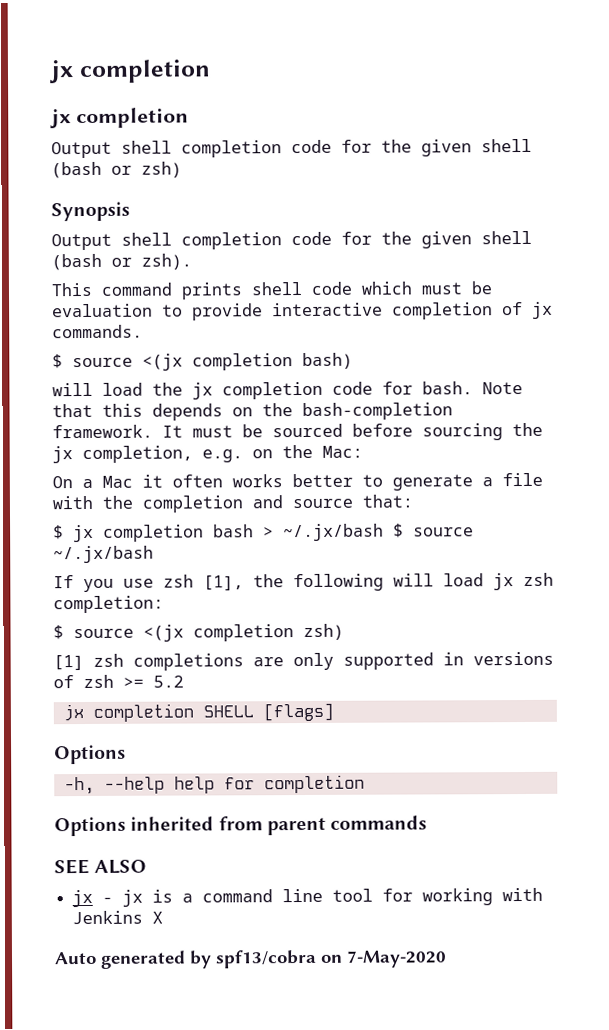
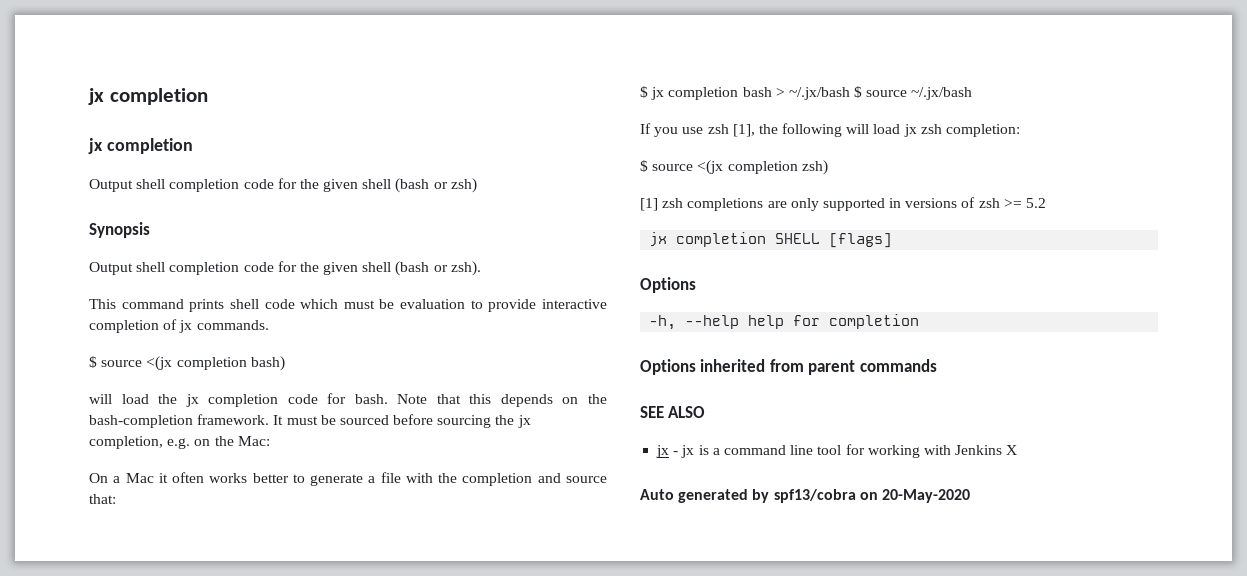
[346,950,447,968] 7-May-2020 -> [881,489,970,503] 20-May-2020

